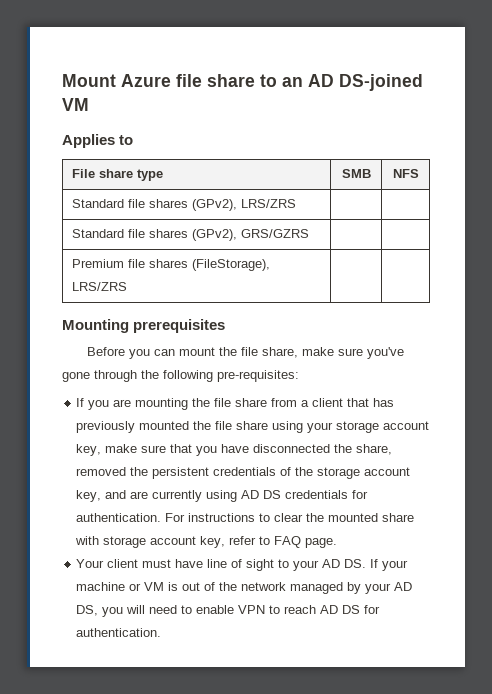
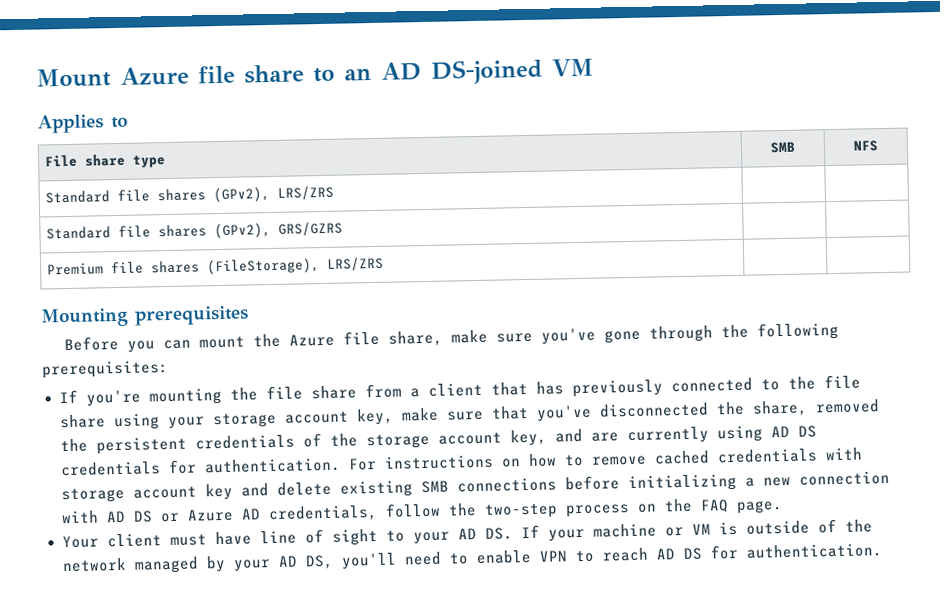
(238, 351) none -> [289,333,336,347] Azure
[217,370,299,382] [76,398,132,410] pre-requisites: // If you are -> [42,360,169,379] [58,389,141,407] prerequisites: // If you're
[139,421,190,430] mounted -> [670,377,780,393] connected to
[196,444,250,456] you have -> [535,404,592,422] you've
[259,513,415,522] [75,536,271,548] to clear the mounted share with storage account key, refer to -> [500,447,863,468] [60,470,890,504] [60,498,693,524] on how to remove cached credentials with storage account key and delete existing SMB connections before initializing a new connection with AD DS or Azure AD credentials, follow the two-step process on the
[182,582,201,591] out -> [745,520,810,535] outside
[102,605,146,617] you will -> [340,552,397,570] you'll

